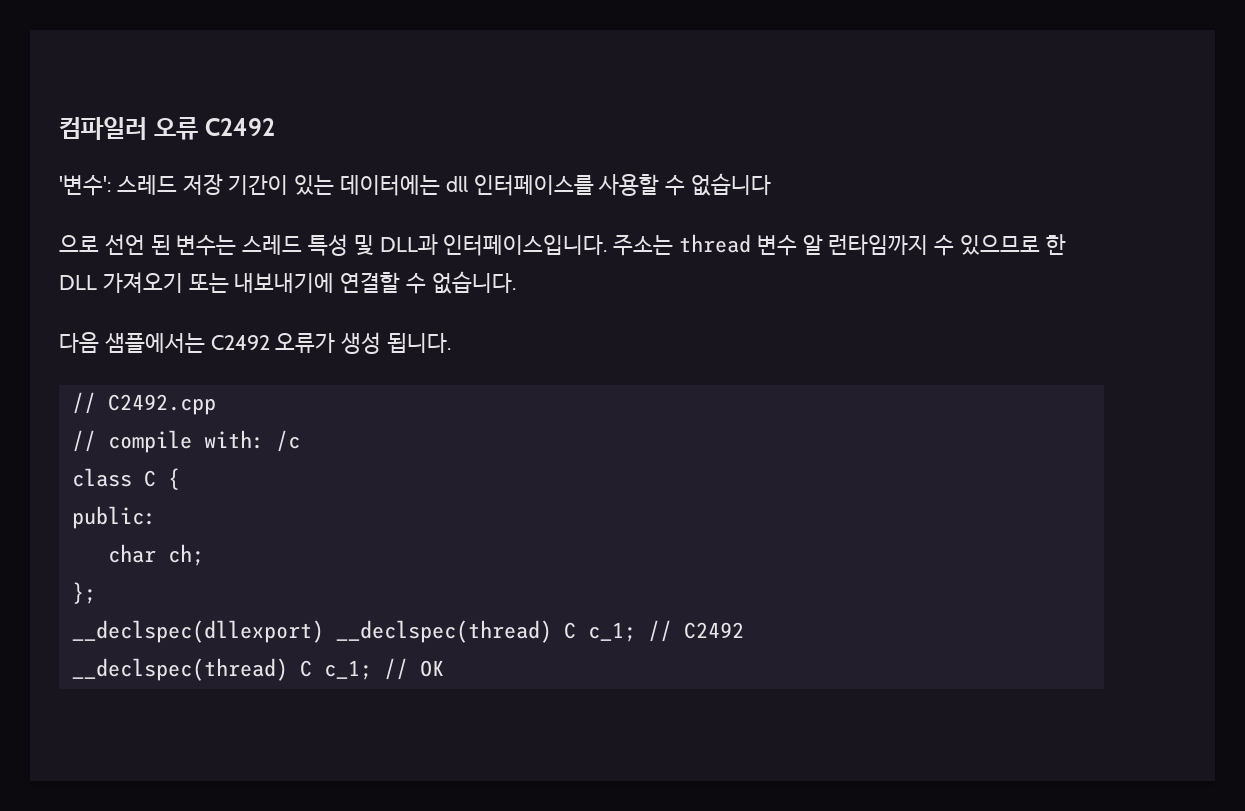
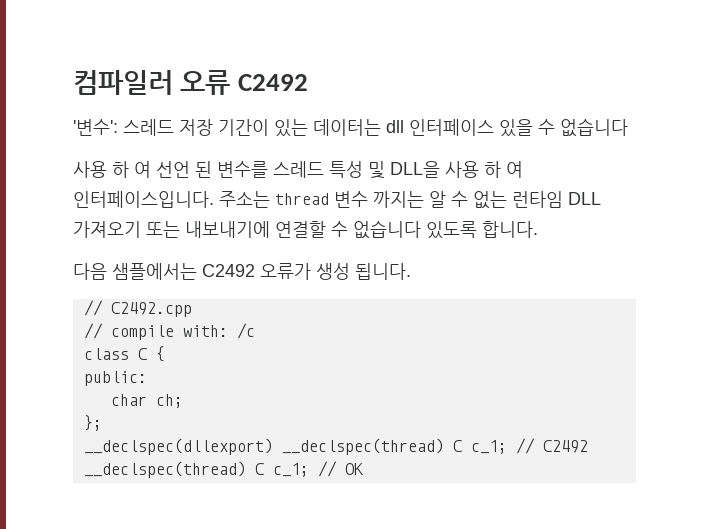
[340,174,660,196] 데이터에는 dll 인터페이스를 사용할 -> [313,119,533,137] 데이터는 dll 인터페이스 있을
[59,235,99,252] 으로 -> [73,161,151,178] 사용 하 여
[176,235,237,256] 변수는 -> [217,161,268,178] 변수를
[379,234,1066,256] DLL과 인터페이스입니다. 주소는 thread 변수 알 런타임까지 수 있으므로 한 -> [390,161,523,178] [73,191,563,209] DLL을 사용 하 여 인터페이스입니다. 주소는 thread 변수 까지는 알 수 없는 런타임
[431,271,516,294] 없습니다. -> [353,220,538,239] 없습니다 있도록 합니다.

